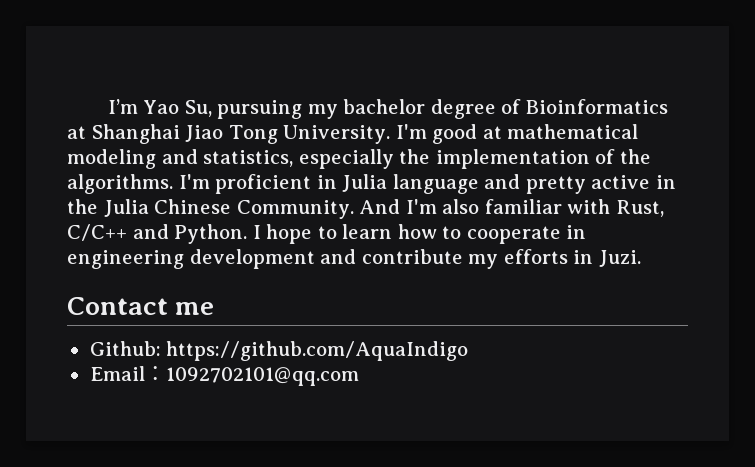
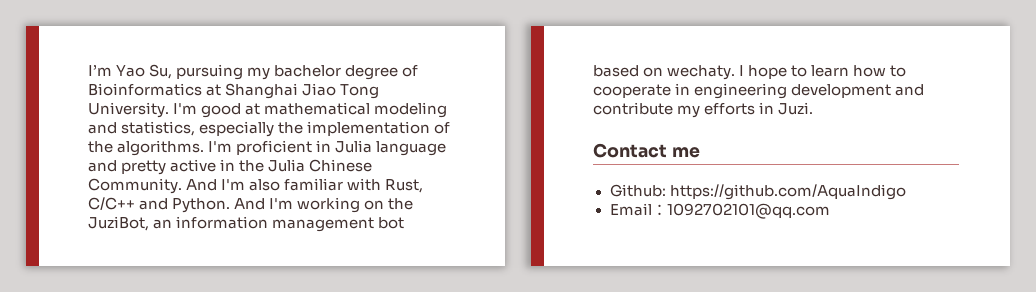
(248, 234) none -> [234,197,414,213] [88,216,405,232] [593,65,736,80] And I'm working on the JuziBot, an information management bot based on wechaty.

